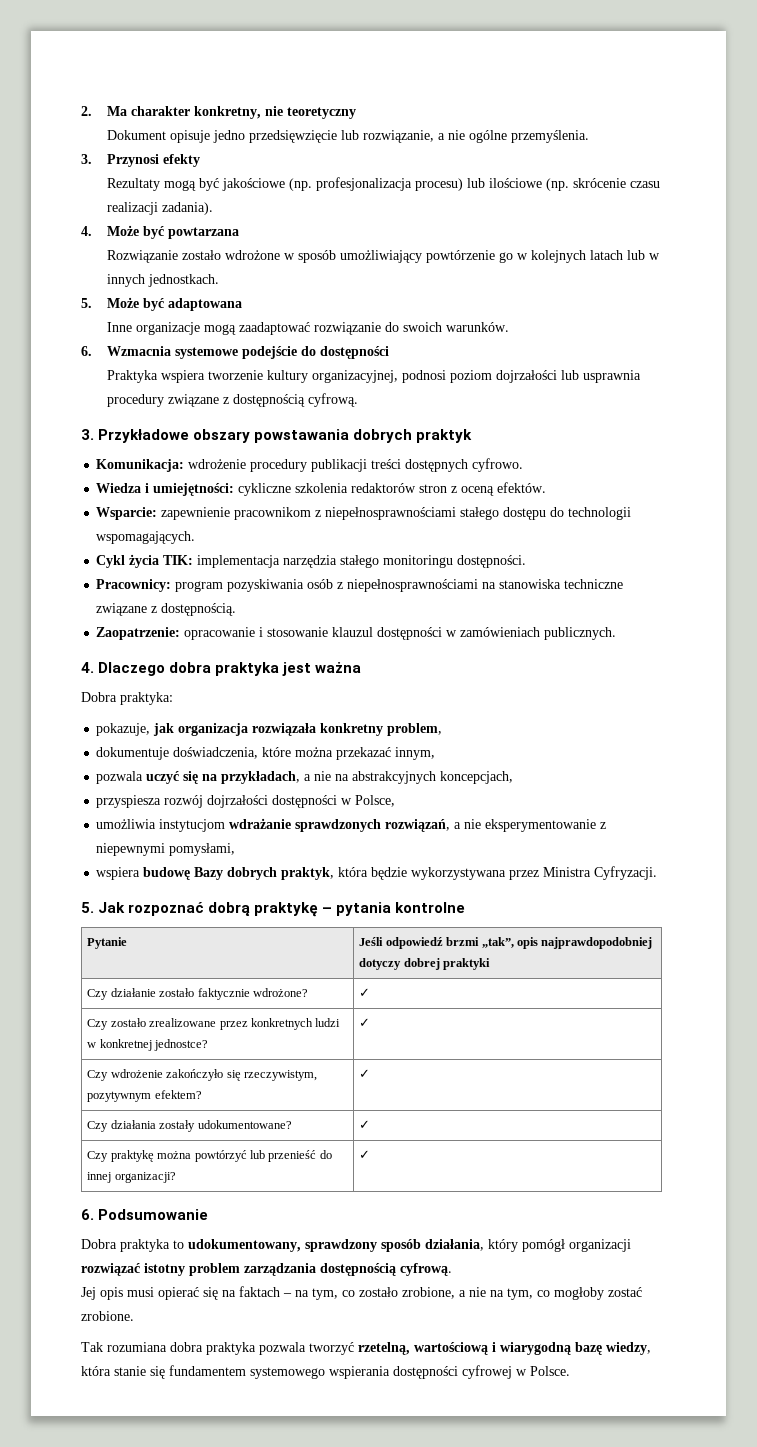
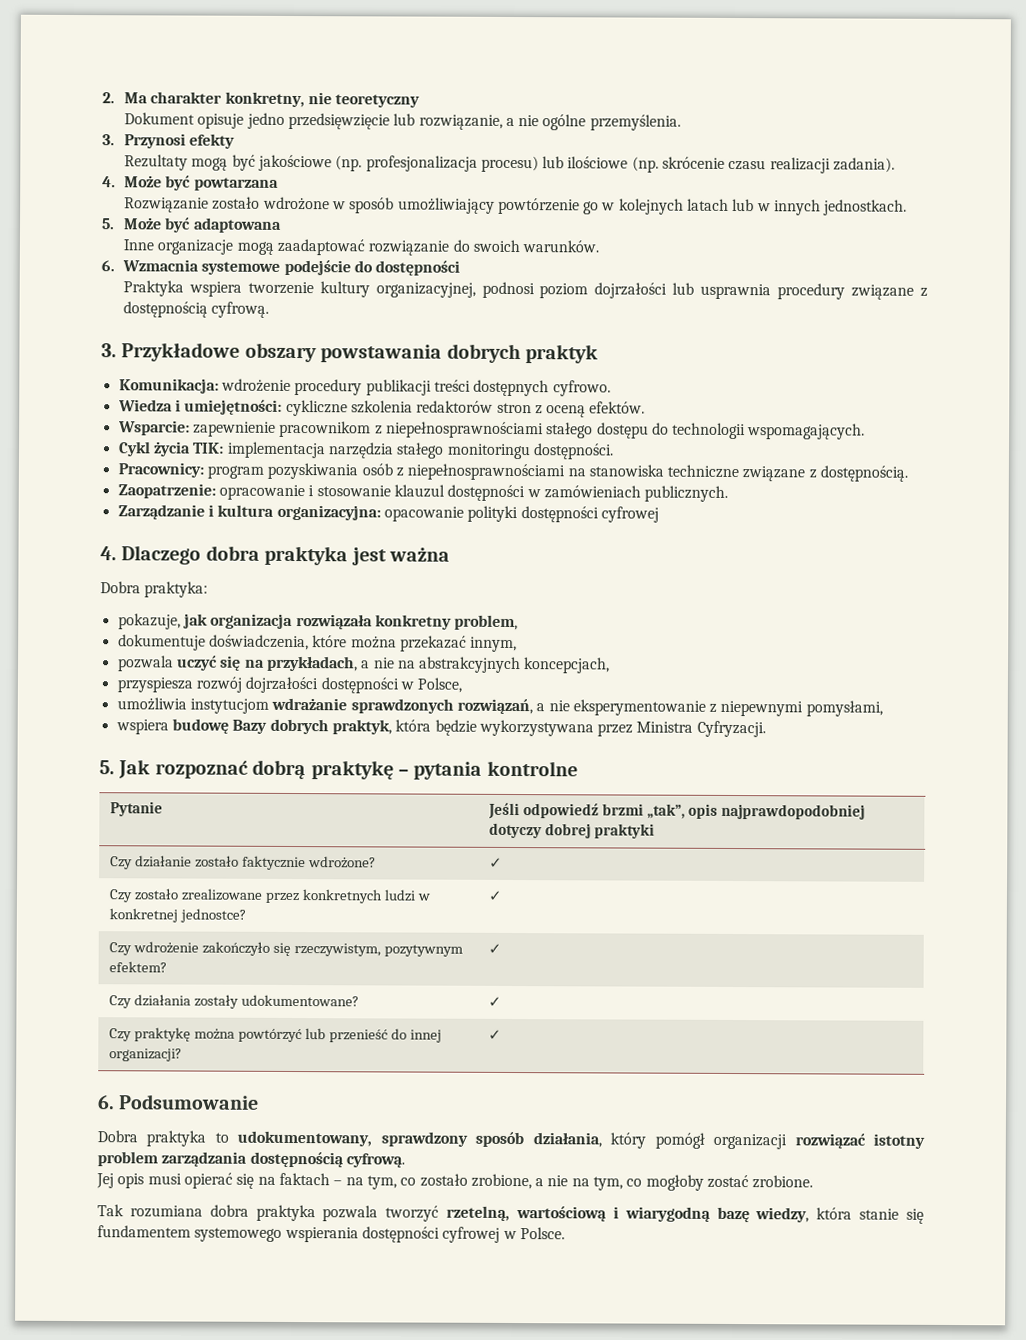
(617, 633) none -> [117,504,659,523] // Zarządzanie i kultura organizacyjna: opacowanie polityki dostępności cyfrowej

